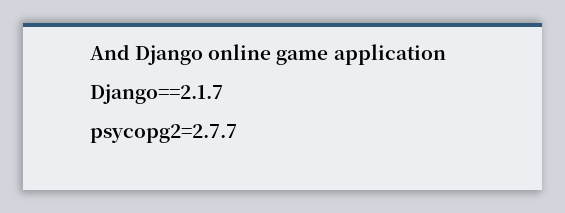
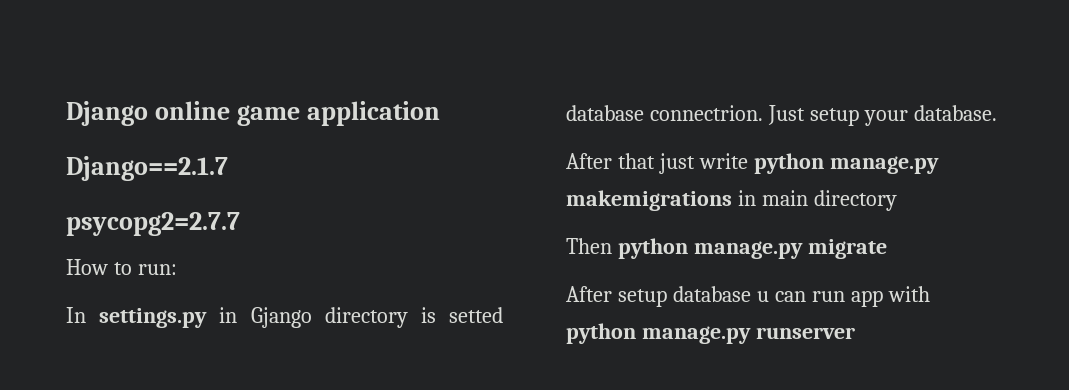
[90,44,130,60] And -> (66, 113) none
(237, 133) none -> [66,259,177,275] [66,307,504,328] [566,105,997,126] [566,153,939,174] [566,190,897,211] [566,238,887,259] [566,286,930,307] [566,323,855,344] // How to run: // In settings.py in Gjango directory is setted database connectrion. Just setup your database. // After that just write python manage.py makemigrations in main directory // Then python manage.py migrate // After setup database u can run app with python manage.py runserver

